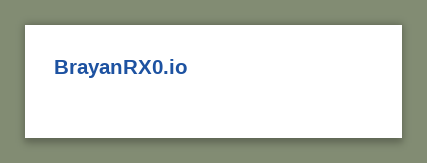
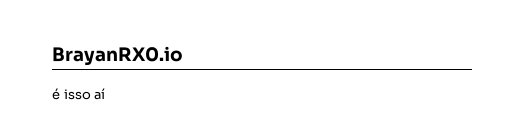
(188, 68) none -> [52,88,106,100] // é isso aí

